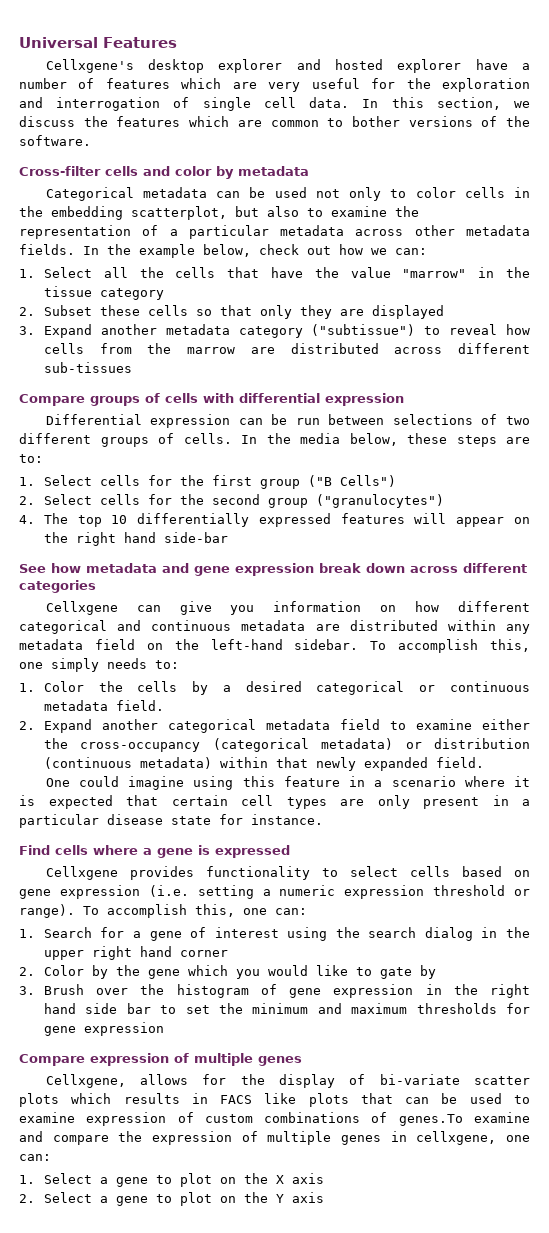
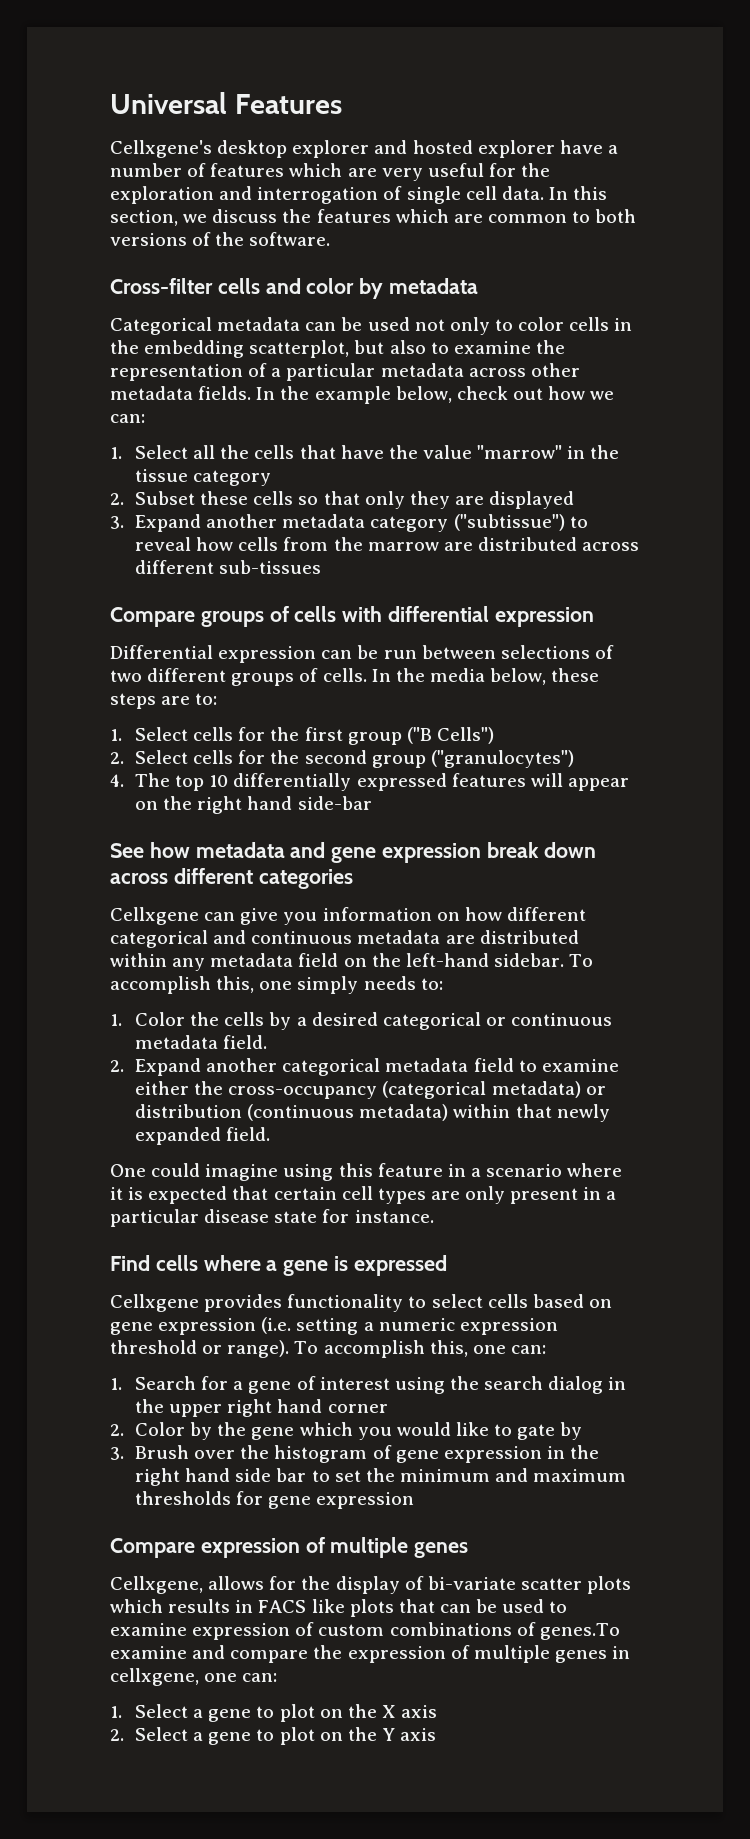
[351,116,400,127] bother -> [595,209,637,223] both

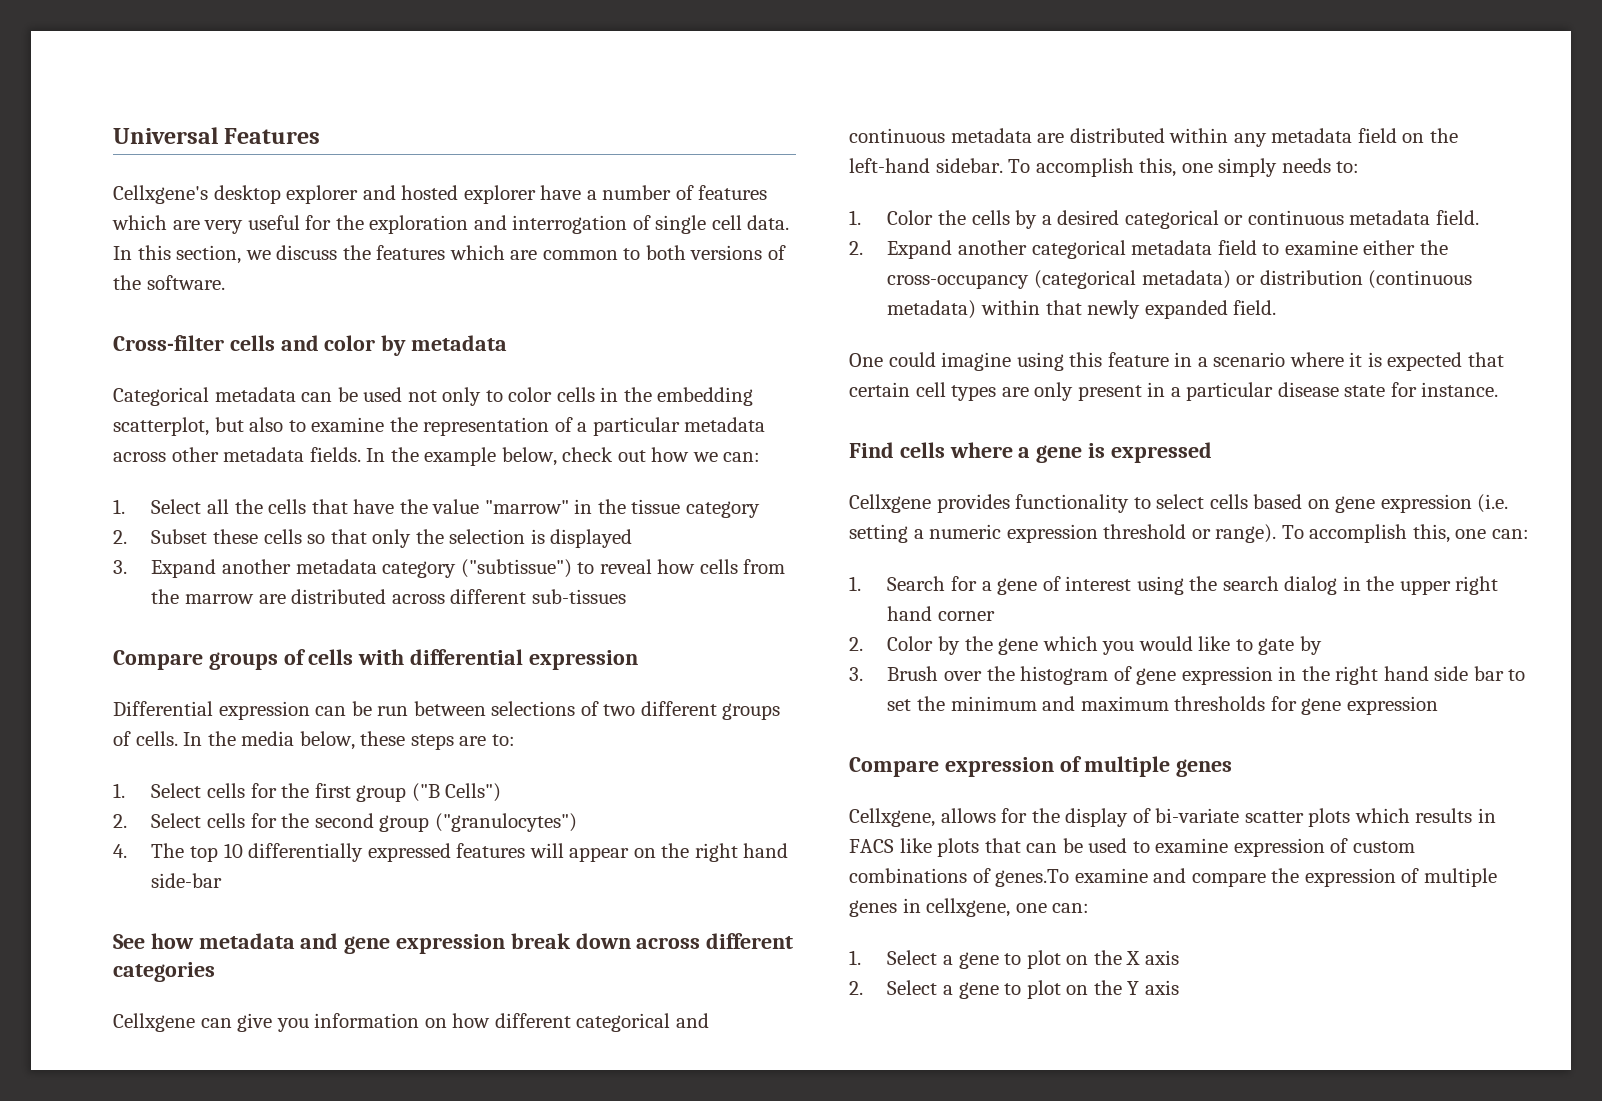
[409,491,484,509] they are -> [415,529,545,544] the selection is

